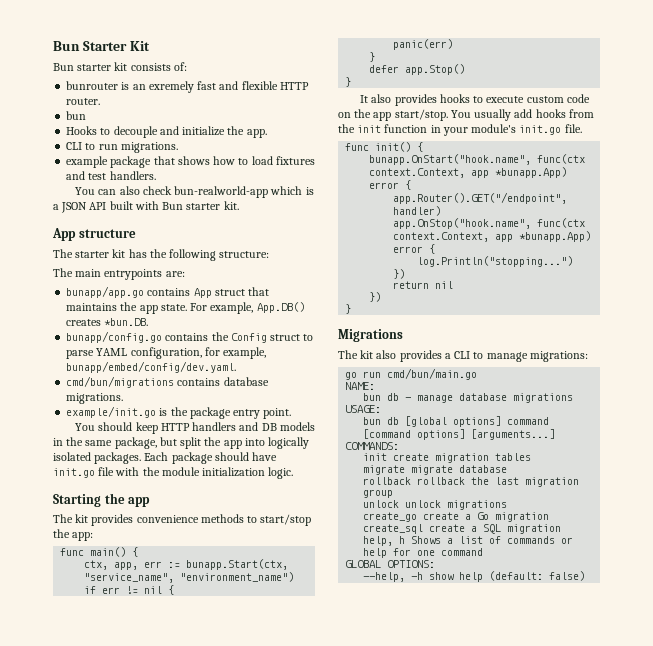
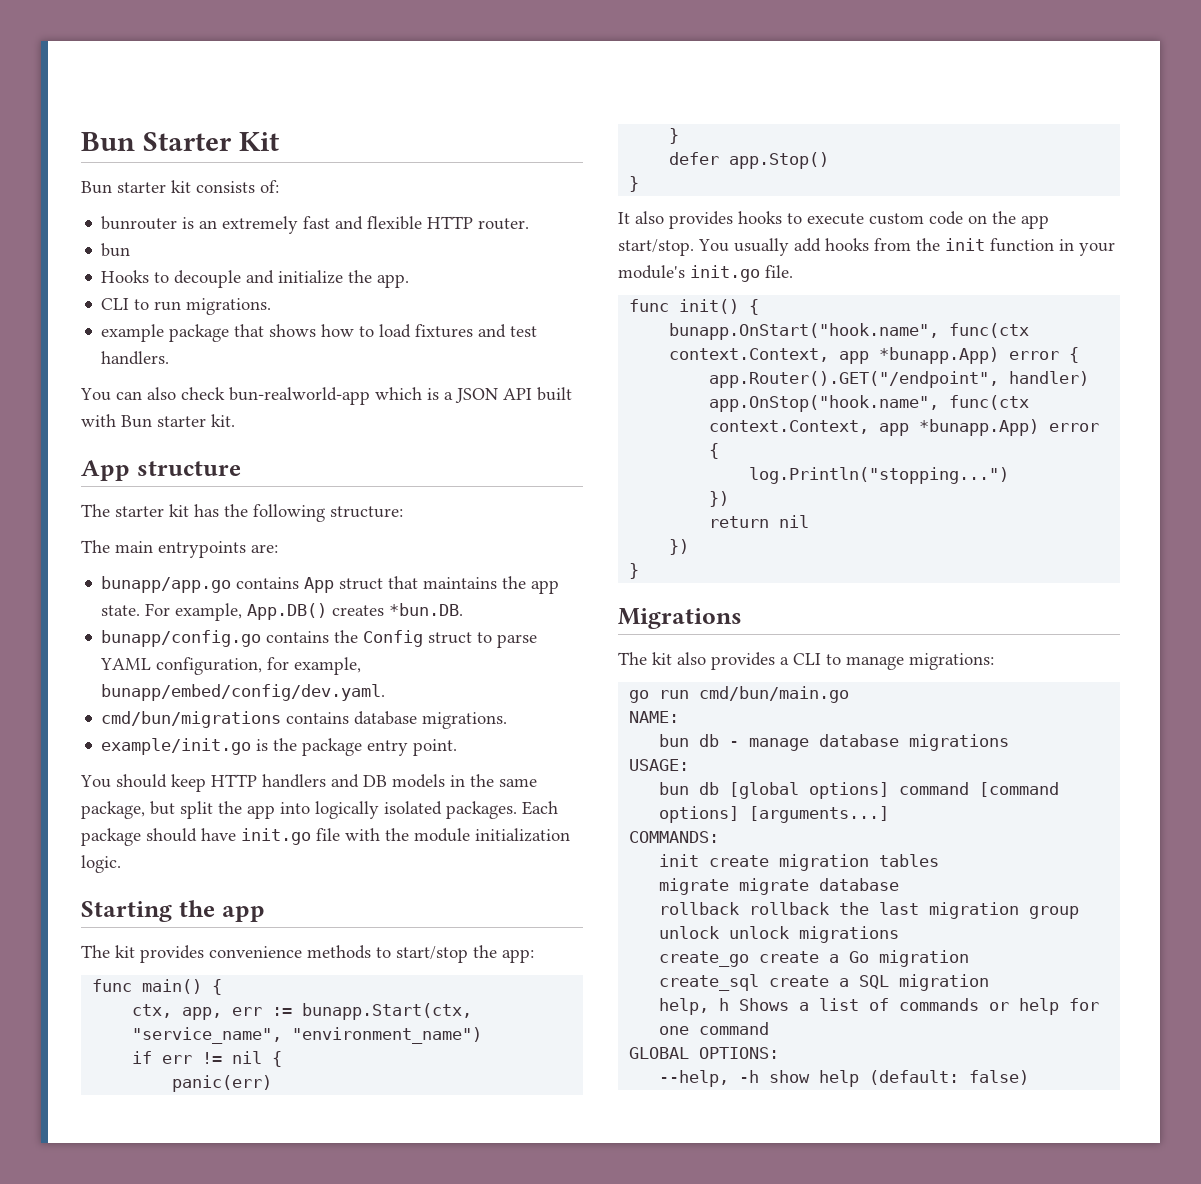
[148,81,194,93] exremely -> [222,216,299,234] extremely

